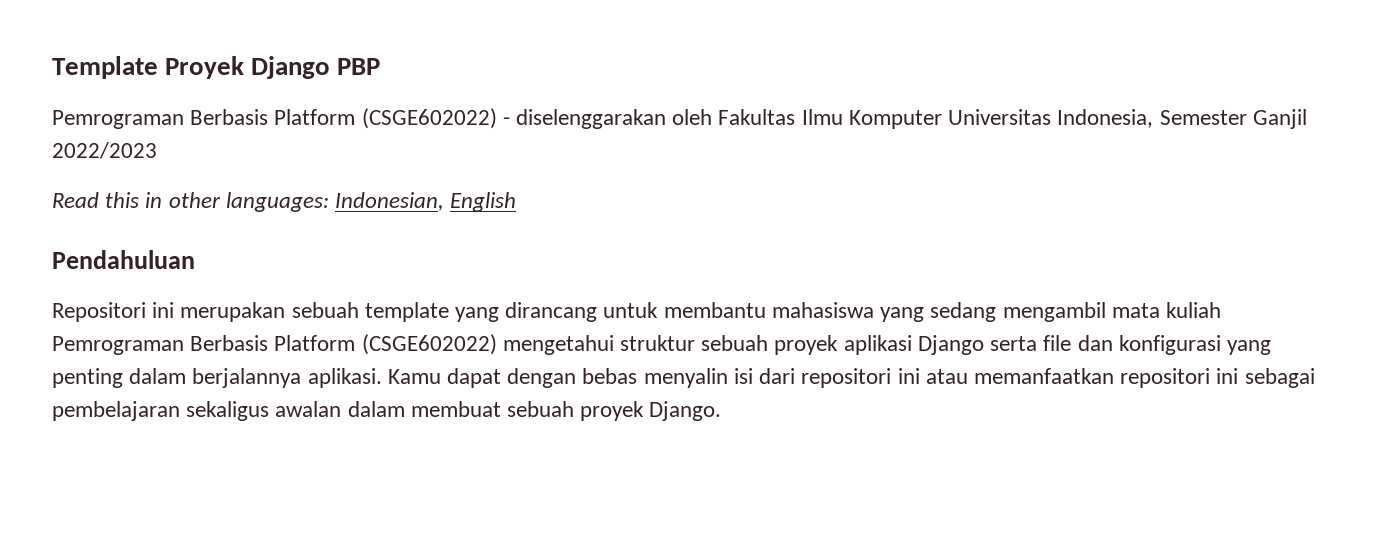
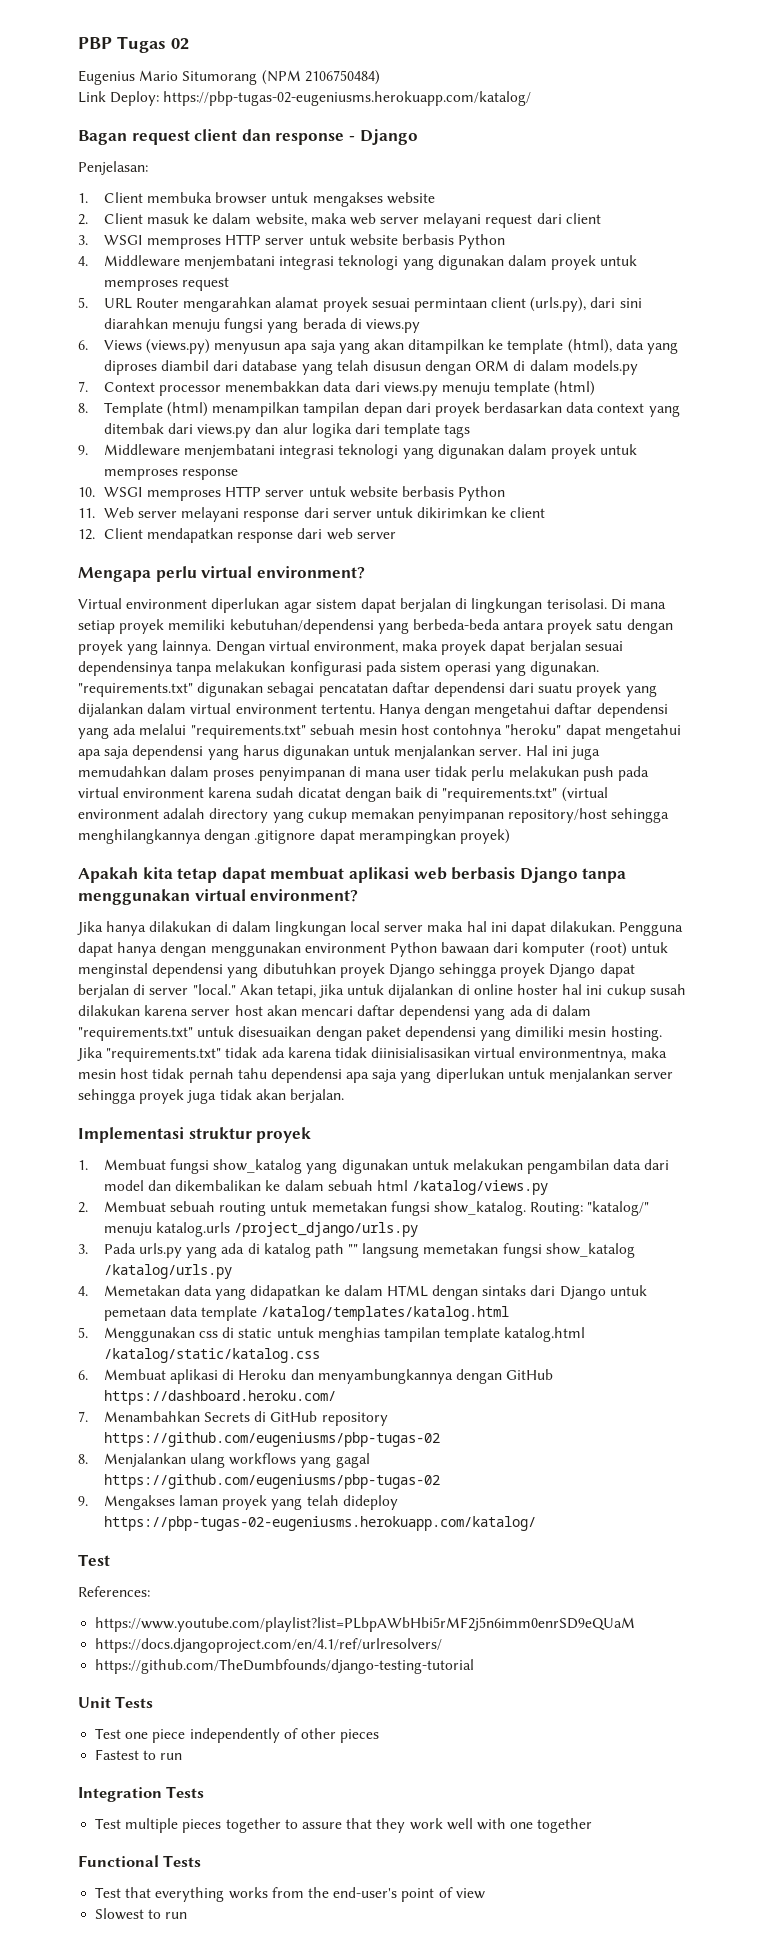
[52,56,381,79] [52,108,1307,129] [52,142,157,159] [52,192,517,212] [52,250,195,269] [52,302,1221,322] [52,334,1271,355] [52,368,1315,388] [52,401,722,421] Template Proyek Django PBP // Pemrograman Berbasis Platform (CSGE602022) - diselenggarakan oleh Fakultas Ilmu Komputer Universitas Indonesia, Semester Ganjil 2022/2023 // Read this in other languages: Indonesian, English // Pendahuluan // Repositori ini merupakan sebuah template yang dirancang untuk membantu mahasiswa yang sedang mengambil mata kuliah Pemrograman Berbasis Platform (CSGE602022) mengetahui struktur sebuah proyek aplikasi Django serta file dan konfigurasi yang penting dalam berjalannya aplikasi. Kamu dapat dengan bebas menyalin isi dari repositori ini atau memanfaatkan repositori ini sebagai pembelajaran sekaligus awalan dalam membuat sebuah proyek Django. -> [78,36,189,53] [78,70,380,85] [78,91,532,106] [78,129,418,145] [78,161,148,175] [78,192,435,207] [78,213,601,228] [78,234,506,249] [78,255,638,270] [103,277,229,291] [78,297,642,312] [103,318,420,333] [78,339,678,354] [103,360,638,375] [78,381,596,396] [78,402,680,417] [103,423,471,438] [78,444,638,459] [103,469,238,480] [78,486,506,501] [78,507,546,522] [78,528,396,543] [78,566,365,582] [78,598,667,613] [78,619,673,634] [78,640,623,655] [78,661,600,676] [78,682,657,697] [78,703,668,718] [78,724,681,739] [78,745,601,760] [78,766,650,781] [78,787,608,802] [78,808,670,823] [78,829,510,844] [78,867,627,883] [78,889,359,905] [77,921,684,936] [78,942,668,957] [78,963,635,978] [78,984,686,999] [78,1005,592,1020] [78,1026,662,1041] [77,1047,667,1062] [78,1068,674,1083] [78,1089,344,1104] [78,1127,312,1143] [78,1159,670,1174] [103,1180,549,1195] [78,1201,650,1216] [103,1222,419,1237] [78,1243,635,1258] [103,1264,232,1279] [78,1285,647,1300] [103,1306,510,1321] [78,1327,586,1342] [103,1348,320,1363] [78,1369,554,1384] [103,1390,336,1405] [78,1411,388,1426] [103,1432,440,1447] [78,1453,370,1468] [103,1474,440,1489] [78,1495,398,1510] [103,1516,536,1531] [78,1554,110,1566] [78,1586,150,1597] [95,1617,636,1632] [95,1638,443,1653] [95,1659,475,1674] [78,1696,154,1708] [95,1728,380,1743] [95,1749,183,1760] [78,1786,205,1802] [95,1818,593,1833] [78,1855,202,1867] [95,1887,485,1902] [95,1908,188,1920] PBP Tugas 02 // Eugenius Mario Situmorang (NPM 2106750484) // Link Deploy: https://pbp-tugas-02-eugeniusms.herokuapp.com/katalog/ // Bagan request client dan response - Django // Penjelasan: // 1. Client membuka browser untuk mengakses website // 2. Client masuk ke dalam website, maka web server melayani request dari client // 3. WSGI memproses HTTP server untuk website berbasis Python // 4. Middleware menjembatani integrasi teknologi yang digunakan dalam proyek untuk memproses request // 5. URL Router mengarahkan alamat proyek sesuai permintaan client (urls.py), dari sini diarahkan menuju fungsi yang berada di views.py // 6. Views (views.py) menyusun apa saja yang akan ditampilkan ke template (html), data yang diproses diambil dari database yang telah disusun dengan ORM di dalam models.py // 7. Context processor menembakkan data dari views.py menuju template (html) // 8. Template (html) menampilkan tampilan depan dari proyek berdasarkan data context yang ditembak dari views.py dan alur logika dari template tags // 9. Middleware menjembatani integrasi teknologi yang digunakan dalam proyek untuk memproses response // 10. WSGI memproses HTTP server untuk website berbasis Python // 11. Web server melayani response dari server untuk dikirimkan ke client // 12. Client mendapatkan response dari web server // Mengapa perlu virtual environment? // Virtual environment diperlukan agar sistem dapat berjalan di lingkungan terisolasi. Di mana setiap proyek memiliki kebutuhan/dependensi yang berbeda-beda antara proyek satu dengan proyek yang lainnya. Dengan virtual environment, maka proyek dapat berjalan sesuai dependensinya tanpa melakukan konfigurasi pada sistem operasi yang digunakan. "requirements.txt" digunakan sebagai pencatatan daftar dependensi dari suatu proyek yang dijalankan dalam virtual environment tertentu. Hanya dengan mengetahui daftar dependensi yang ada melalui "requirements.txt" sebuah mesin host contohnya "heroku" dapat mengetahui apa saja dependensi yang harus digunakan untuk menjalankan server. Hal ini juga memudahkan dalam proses penyimpanan di mana user tidak perlu melakukan push pada virtual environment karena sudah dicatat dengan baik di "requirements.txt" (virtual environment adalah directory yang cukup memakan penyimpanan repository/host sehingga menghilangkannya dengan .gitignore dapat merampingkan proyek) // Apakah kita tetap dapat membuat aplikasi web berbasis Django tanpa menggunakan virtual environment? // Jika hanya dilakukan di dalam lingkungan local server maka hal ini dapat dilakukan. Pengguna dapat hanya dengan menggunakan environment Python bawaan dari komputer (root) untuk menginstal dependensi yang dibutuhkan proyek Django sehingga proyek Django dapat berjalan di server "local." Akan tetapi, jika untuk dijalankan di online hoster hal ini cukup susah dilakukan karena server host akan mencari daftar dependensi yang ada di dalam "requirements.txt" untuk disesuaikan dengan paket dependensi yang dimiliki mesin hosting. Jika "requirements.txt" tidak ada karena tidak diinisialisasikan virtual environmentnya, maka mesin host tidak pernah tahu dependensi apa saja yang diperlukan untuk menjalankan server sehingga proyek juga tidak akan berjalan. // Implementasi struktur proyek // 1. Membuat fungsi show_katalog yang digunakan untuk melakukan pengambilan data dari model dan dikembalikan ke dalam sebuah html /katalog/views.py // 2. Membuat sebuah routing untuk memetakan fungsi show_katalog. Routing: "katalog/" menuju katalog.urls /project_django/urls.py // 3. Pada urls.py yang ada di katalog path "" langsung memetakan fungsi show_katalog /katalog/urls.py // 4. Memetakan data yang didapatkan ke dalam HTML dengan sintaks dari Django untuk pemetaan data template /katalog/templates/katalog.html // 5. Menggunakan css di static untuk menghias tampilan template katalog.html /katalog/static/katalog.css // 6. Membuat aplikasi di Heroku dan menyambungkannya dengan GitHub https://dashboard.heroku.com/ // 7. Menambahkan Secrets di GitHub repository https://github.com/eugeniusms/pbp-tugas-02 // 8. Menjalankan ulang workflows yang gagal https://github.com/eugeniusms/pbp-tugas-02 // 9. Mengakses laman proyek yang telah dideploy https://pbp-tugas-02-eugeniusms.herokuapp.com/katalog/ // Test // References: // https://www.youtube.com/playlist?list=PLbpAWbHbi5rMF2j5n6imm0enrSD9eQUaM // https://docs.djangoproject.com/en/4.1/ref/urlresolvers/ // https://github.com/TheDumbfounds/django-testing-tutorial // Unit Tests // Test one piece independently of other pieces // Fastest to run // Integration Tests // Test multiple pieces together to assure that they work well with one together // Functional Tests // Test that everything works from the end-user's point of view // Slowest to run

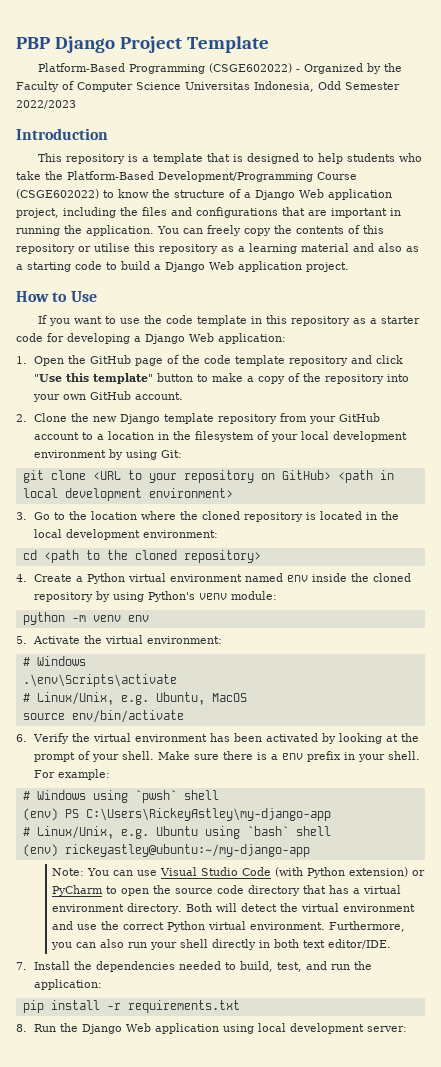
[117,36,189,53] [78,70,380,85] [78,91,532,106] [78,129,418,145] [78,161,148,175] [78,192,435,207] [78,213,601,228] [78,234,506,249] [78,255,638,270] [103,277,229,291] [78,297,642,312] [103,318,420,333] [78,339,678,354] [103,360,638,375] [78,381,596,396] [78,402,680,417] [103,423,471,438] [78,444,638,459] [103,469,238,480] [78,486,506,501] [78,507,546,522] [78,528,396,543] [78,566,365,582] [78,598,667,613] [78,619,673,634] [78,640,623,655] [78,661,600,676] [78,682,657,697] [78,703,668,718] [78,724,681,739] [78,745,601,760] [78,766,650,781] [78,787,608,802] [78,808,670,823] [78,829,510,844] [78,867,627,883] [78,889,359,905] [77,921,684,936] [78,942,668,957] [78,963,635,978] [78,984,686,999] [78,1005,592,1020] [78,1026,662,1041] [77,1047,667,1062] [78,1068,674,1083] [78,1089,344,1104] [78,1127,312,1143] [78,1159,670,1174] [103,1180,549,1195] [78,1201,650,1216] [103,1222,419,1237] [78,1243,635,1258] [103,1264,232,1279] [78,1285,647,1300] [103,1306,510,1321] [78,1327,586,1342] [103,1348,320,1363] [78,1369,554,1384] [103,1390,336,1405] [78,1411,388,1426] [103,1432,440,1447] [78,1453,370,1468] [103,1474,440,1489] [78,1495,398,1510] [103,1516,536,1531] [78,1554,110,1566] [78,1586,150,1597] [95,1617,636,1632] [95,1638,443,1653] [95,1659,475,1674] [78,1696,154,1708] [95,1728,380,1743] [95,1749,183,1760] [78,1786,205,1802] [95,1818,593,1833] [78,1855,202,1867] [95,1887,485,1902] [95,1908,188,1920] Tugas 02 // Eugenius Mario Situmorang (NPM 2106750484) // Link Deploy: https://pbp-tugas-02-eugeniusms.herokuapp.com/katalog/ // Bagan request client dan response - Django // Penjelasan: // 1. Client membuka browser untuk mengakses website // 2. Client masuk ke dalam website, maka web server melayani request dari client // 3. WSGI memproses HTTP server untuk website berbasis Python // 4. Middleware menjembatani integrasi teknologi yang digunakan dalam proyek untuk memproses request // 5. URL Router mengarahkan alamat proyek sesuai permintaan client (urls.py), dari sini diarahkan menuju fungsi yang berada di views.py // 6. Views (views.py) menyusun apa saja yang akan ditampilkan ke template (html), data yang diproses diambil dari database yang telah disusun dengan ORM di dalam models.py // 7. Context processor menembakkan data dari views.py menuju template (html) // 8. Template (html) menampilkan tampilan depan dari proyek berdasarkan data context yang ditembak dari views.py dan alur logika dari template tags // 9. Middleware menjembatani integrasi teknologi yang digunakan dalam proyek untuk memproses response // 10. WSGI memproses HTTP server untuk website berbasis Python // 11. Web server melayani response dari server untuk dikirimkan ke client // 12. Client mendapatkan response dari web server // Mengapa perlu virtual environment? // Virtual environment diperlukan agar sistem dapat berjalan di lingkungan terisolasi. Di mana setiap proyek memiliki kebutuhan/dependensi yang berbeda-beda antara proyek satu dengan proyek yang lainnya. Dengan virtual environment, maka proyek dapat berjalan sesuai dependensinya tanpa melakukan konfigurasi pada sistem operasi yang digunakan. "requirements.txt" digunakan sebagai pencatatan daftar dependensi dari suatu proyek yang dijalankan dalam virtual environment tertentu. Hanya dengan mengetahui daftar dependensi yang ada melalui "requirements.txt" sebuah mesin host contohnya "heroku" dapat mengetahui apa saja dependensi yang harus digunakan untuk menjalankan server. Hal ini juga memudahkan dalam proses penyimpanan di mana user tidak perlu melakukan push pada virtual environment karena sudah dicatat dengan baik di "requirements.txt" (virtual environment adalah directory yang cukup memakan penyimpanan repository/host sehingga menghilangkannya dengan .gitignore dapat merampingkan proyek) // Apakah kita tetap dapat membuat aplikasi web berbasis Django tanpa menggunakan virtual environment? // Jika hanya dilakukan di dalam lingkungan local server maka hal ini dapat dilakukan. Pengguna dapat hanya dengan menggunakan environment Python bawaan dari komputer (root) untuk menginstal dependensi yang dibutuhkan proyek Django sehingga proyek Django dapat berjalan di server "local." Akan tetapi, jika untuk dijalankan di online hoster hal ini cukup susah dilakukan karena server host akan mencari daftar dependensi yang ada di dalam "requirements.txt" untuk disesuaikan dengan paket dependensi yang dimiliki mesin hosting. Jika "requirements.txt" tidak ada karena tidak diinisialisasikan virtual environmentnya, maka mesin host tidak pernah tahu dependensi apa saja yang diperlukan untuk menjalankan server sehingga proyek juga tidak akan berjalan. // Implementasi struktur proyek // 1. Membuat fungsi show_katalog yang digunakan untuk melakukan pengambilan data dari model dan dikembalikan ke dalam sebuah html /katalog/views.py // 2. Membuat sebuah routing untuk memetakan fungsi show_katalog. Routing: "katalog/" menuju katalog.urls /project_django/urls.py // 3. Pada urls.py yang ada di katalog path "" langsung memetakan fungsi show_katalog /katalog/urls.py // 4. Memetakan data yang didapatkan ke dalam HTML dengan sintaks dari Django untuk pemetaan data template /katalog/templates/katalog.html // 5. Menggunakan css di static untuk menghias tampilan template katalog.html /katalog/static/katalog.css // 6. Membuat aplikasi di Heroku dan menyambungkannya dengan GitHub https://dashboard.heroku.com/ // 7. Menambahkan Secrets di GitHub repository https://github.com/eugeniusms/pbp-tugas-02 // 8. Menjalankan ulang workflows yang gagal https://github.com/eugeniusms/pbp-tugas-02 // 9. Mengakses laman proyek yang telah dideploy https://pbp-tugas-02-eugeniusms.herokuapp.com/katalog/ // Test // References: // https://www.youtube.com/playlist?list=PLbpAWbHbi5rMF2j5n6imm0enrSD9eQUaM // https://docs.djangoproject.com/en/4.1/ref/urlresolvers/ // https://github.com/TheDumbfounds/django-testing-tutorial // Unit Tests // Test one piece independently of other pieces // Fastest to run // Integration Tests // Test multiple pieces together to assure that they work well with one together // Functional Tests // Test that everything works from the end-user's point of view // Slowest to run -> [54,36,269,53] [37,63,402,74] [16,81,400,92] [16,100,76,109] [16,128,108,140] [37,153,422,164] [16,171,357,182] [16,189,392,200] [16,207,401,218] [16,225,384,236] [16,243,419,254] [16,261,349,272] [16,291,97,302] [37,315,420,326] [16,333,286,344] [16,355,404,366] [34,373,410,384] [33,391,184,402] [16,413,381,424] [34,431,408,442] [34,449,183,460] [22,470,394,483] [22,488,233,501] [16,511,400,522] [34,529,219,540] [22,550,261,563] [16,573,412,584] [34,591,278,602] [22,612,149,625] [16,635,223,644] [22,656,86,666] [22,674,177,687] [22,692,247,705] [22,710,184,723] [16,733,420,744] [34,751,421,762] [34,769,111,780] [22,790,219,803] [22,808,331,821] [22,826,331,839] [22,844,310,857] [52,867,426,878] [52,885,402,896] [52,903,416,914] [52,921,406,932] [51,939,392,950] [16,961,373,972] [34,979,103,990] [22,1000,240,1013] [16,1023,408,1034] Django Project Template // Platform-Based Programming (CSGE602022) - Organized by the Faculty of Computer Science Universitas Indonesia, Odd Semester 2022/2023 // Introduction // This repository is a template that is designed to help students who take the Platform-Based Development/Programming Course (CSGE602022) to know the structure of a Django Web application project, including the files and configurations that are important in running the application. You can freely copy the contents of this repository or utilise this repository as a learning material and also as a starting code to build a Django Web application project. // How to Use // If you want to use the code template in this repository as a starter code for developing a Django Web application: // 1. Open the GitHub page of the code template repository and click "Use this template" button to make a copy of the repository into your own GitHub account. // 2. Clone the new Django template repository from your GitHub account to a location in the filesystem of your local development environment by using Git: // git clone <URL to your repository on GitHub> <path in local development environment> // 3. Go to the location where the cloned repository is located in the local development environment: // cd <path to the cloned repository> // 4. Create a Python virtual environment named env inside the cloned repository by using Python's venv module: // python -m venv env // 5. Activate the virtual environment: // # Windows // .\env\Scripts\activate // # Linux/Unix, e.g. Ubuntu, MacOS // source env/bin/activate // 6. Verify the virtual environment has been activated by looking at the prompt of your shell. Make sure there is a env prefix in your shell. For example: // # Windows using `pwsh` shell // (env) PS C:\Users\RickeyAstley\my-django-app // # Linux/Unix, e.g. Ubuntu using `bash` shell // (env) rickeyastley@ubuntu:~/my-django-app // Note: You can use Visual Studio Code (with Python extension) or PyCharm to open the source code directory that has a virtual environment directory. Both will detect the virtual environment and use the correct Python virtual environment. Furthermore, you can also run your shell directly in both text editor/IDE. // 7. Install the dependencies needed to build, test, and run the application: // pip install -r requirements.txt // 8. Run the Django Web application using local development server:

